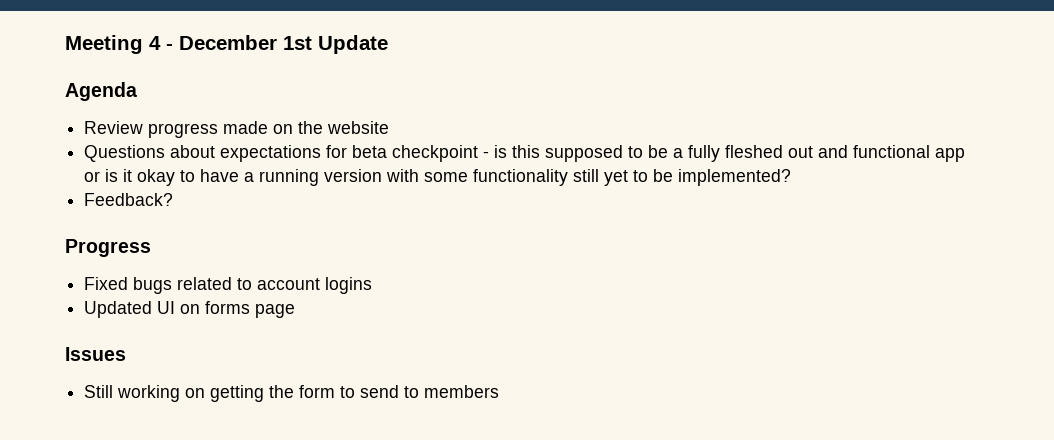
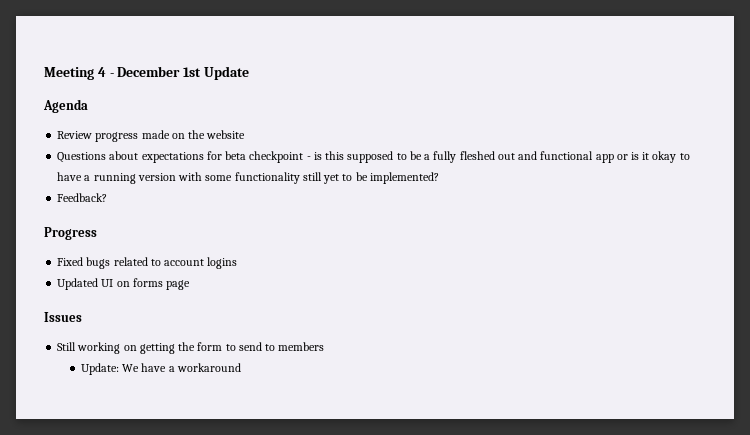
(500, 391) none -> [80,363,241,375] // Update: We have a workaround

